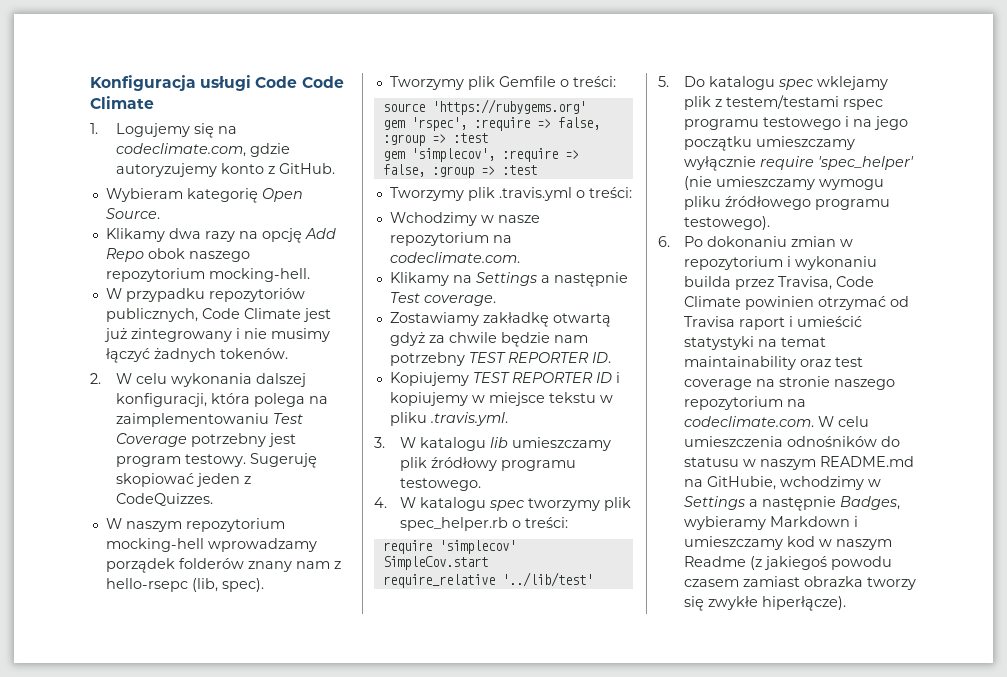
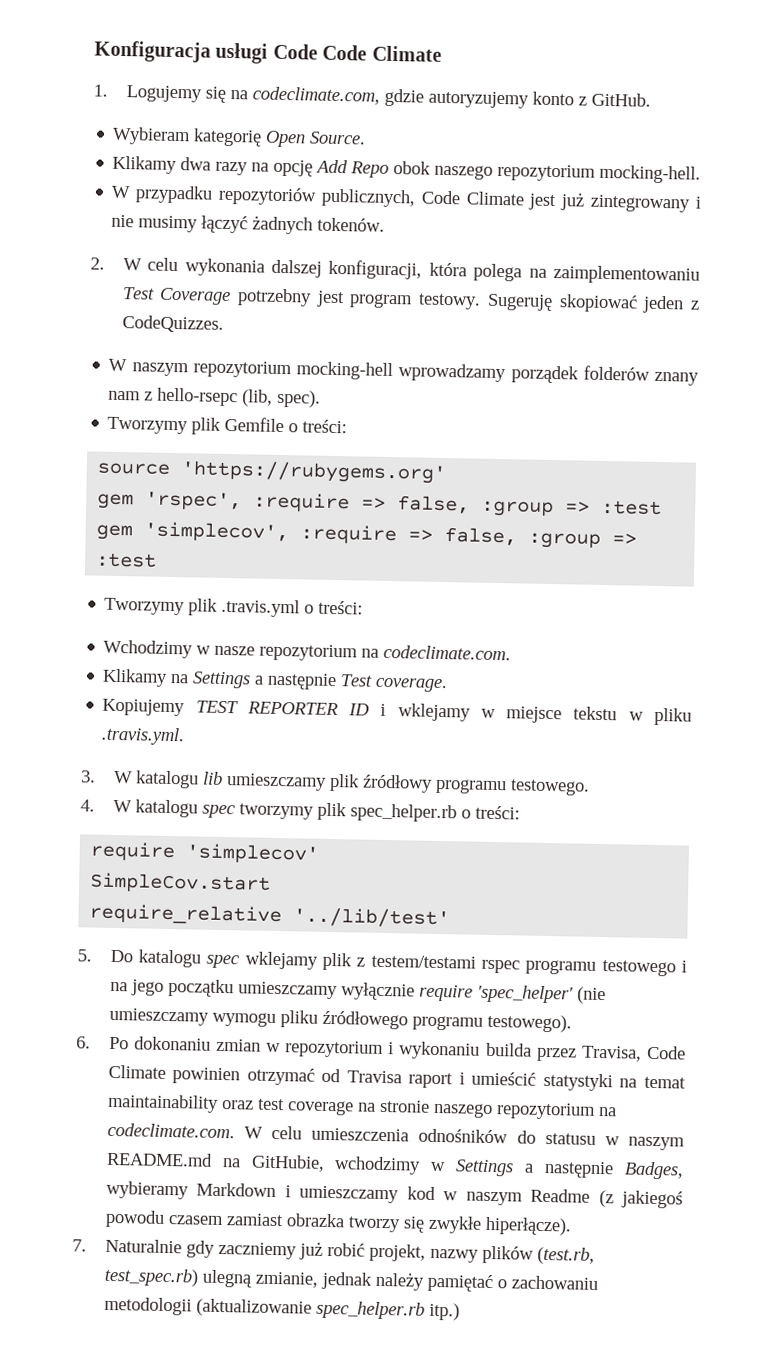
[389,312,611,327] [389,332,588,347] [389,352,611,366] // Zostawiamy zakładkę otwartą gdyż za chwile będzie nam potrzebny TEST REPORTER ID. -> (449, 685) none
[389,392,468,406] kopiujemy -> [397,703,471,722] wklejamy
(846, 603) none -> [72,1238,595,1265] [103,1267,598,1293] [103,1296,460,1321] // 7. Naturalnie gdy zaczniemy już robić projekt, nazwy plików (test.rb, test_spec.rb) ulegną zmianie, jednak należy pamiętać o zachowaniu metodologii (aktualizowanie spec_helper.rb itp.)

